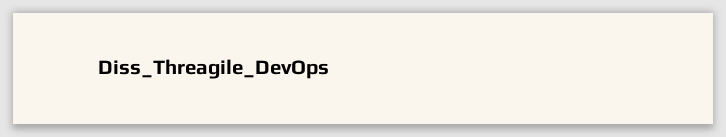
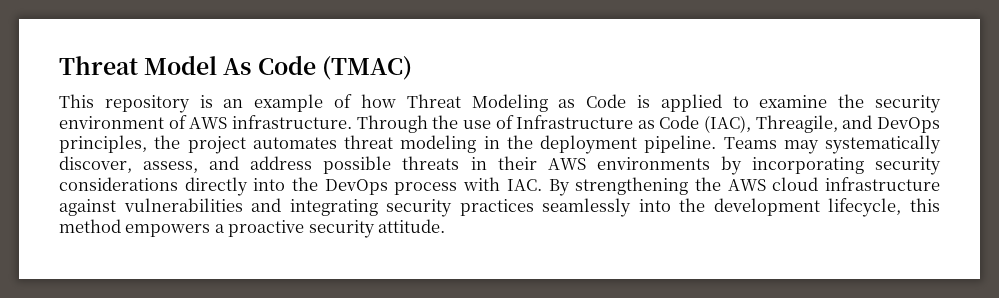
[98,59,329,79] Diss_Threagile_DevOps -> [59,55,412,80] [59,94,941,113] [59,115,940,133] [59,135,941,154] [59,156,941,175] [59,177,941,196] [59,198,940,217] [59,219,446,238] Threat Model As Code (TMAC) // This repository is an example of how Threat Modeling as Code is applied to examine the security environment of AWS infrastructure. Through the use of Infrastructure as Code (IAC), Threagile, and DevOps principles, the project automates threat modeling in the deployment pipeline. Teams may systematically discover, assess, and address possible threats in their AWS environments by incorporating security considerations directly into the DevOps process with IAC. By strengthening the AWS cloud infrastructure against vulnerabilities and integrating security practices seamlessly into the development lifecycle, this method empowers a proactive security attitude.

